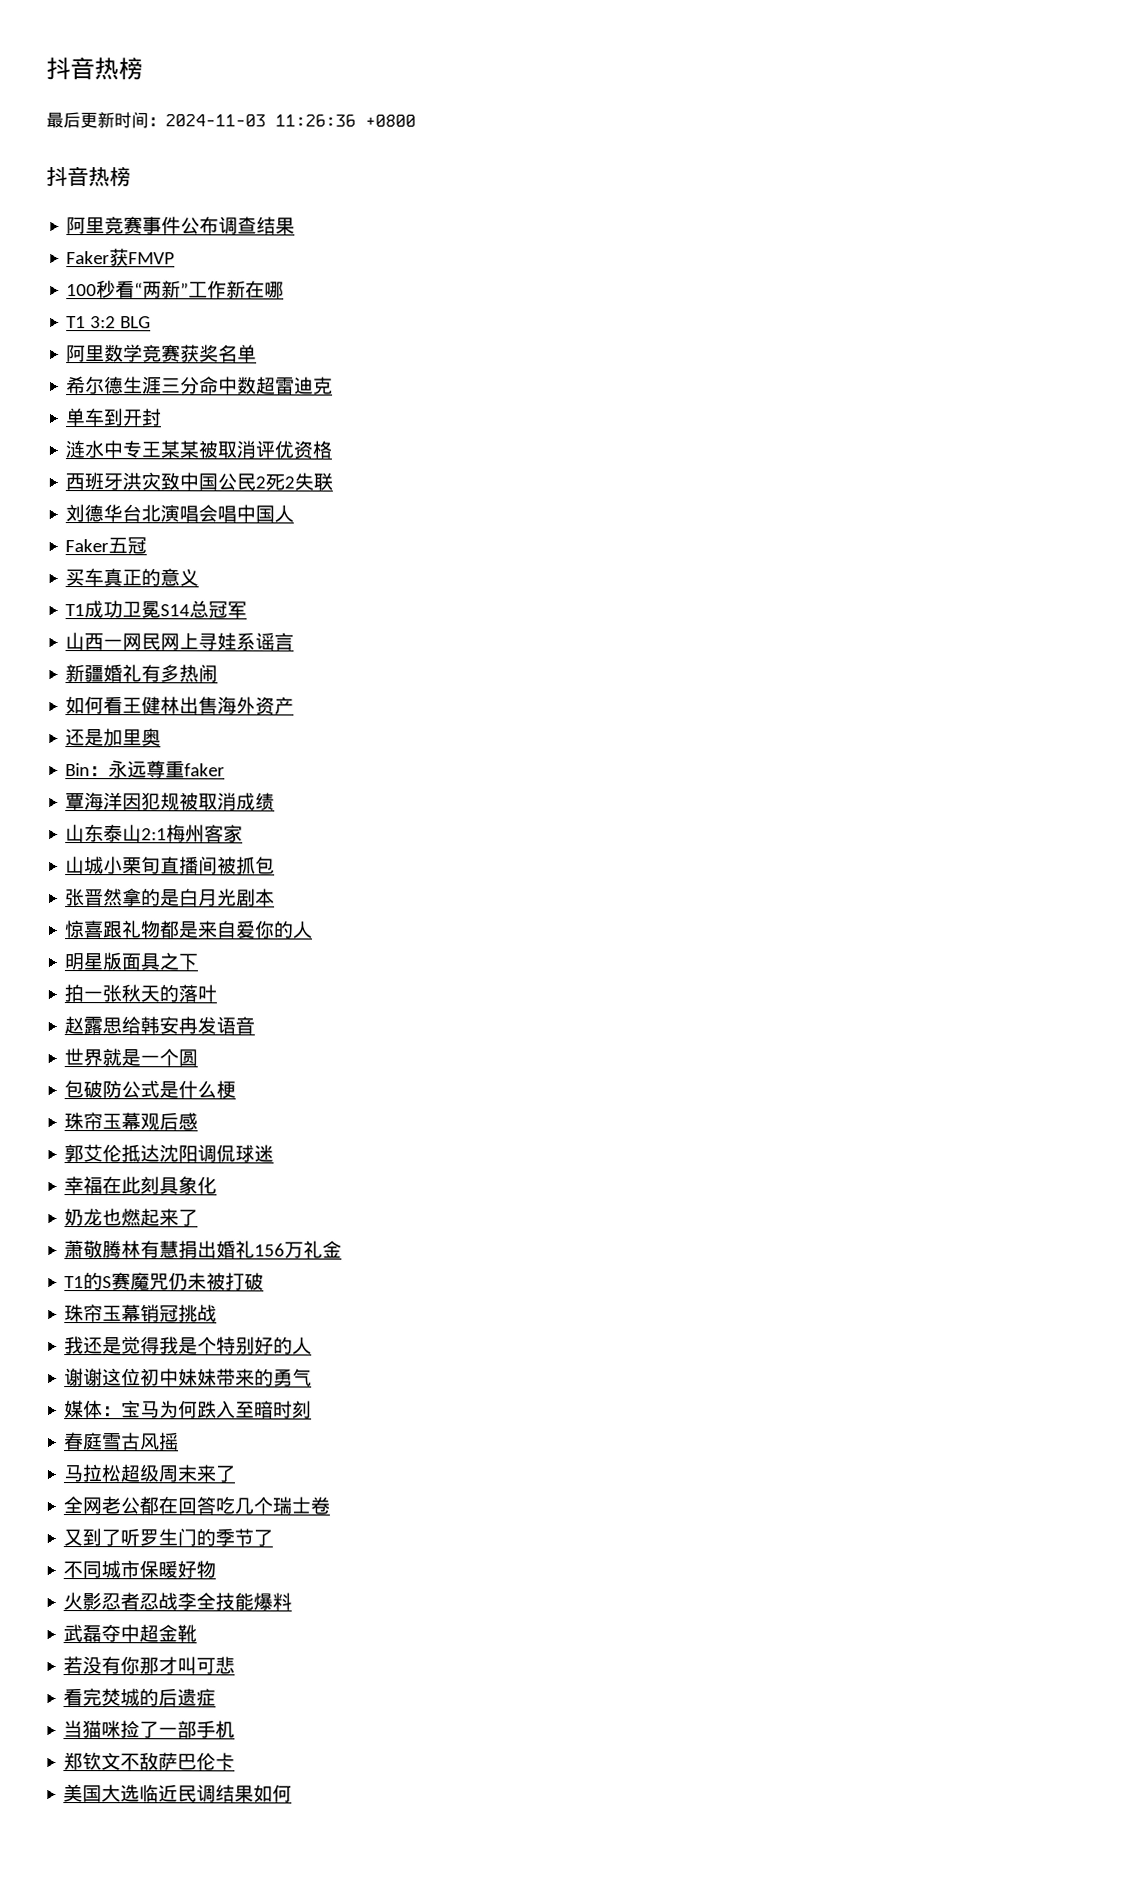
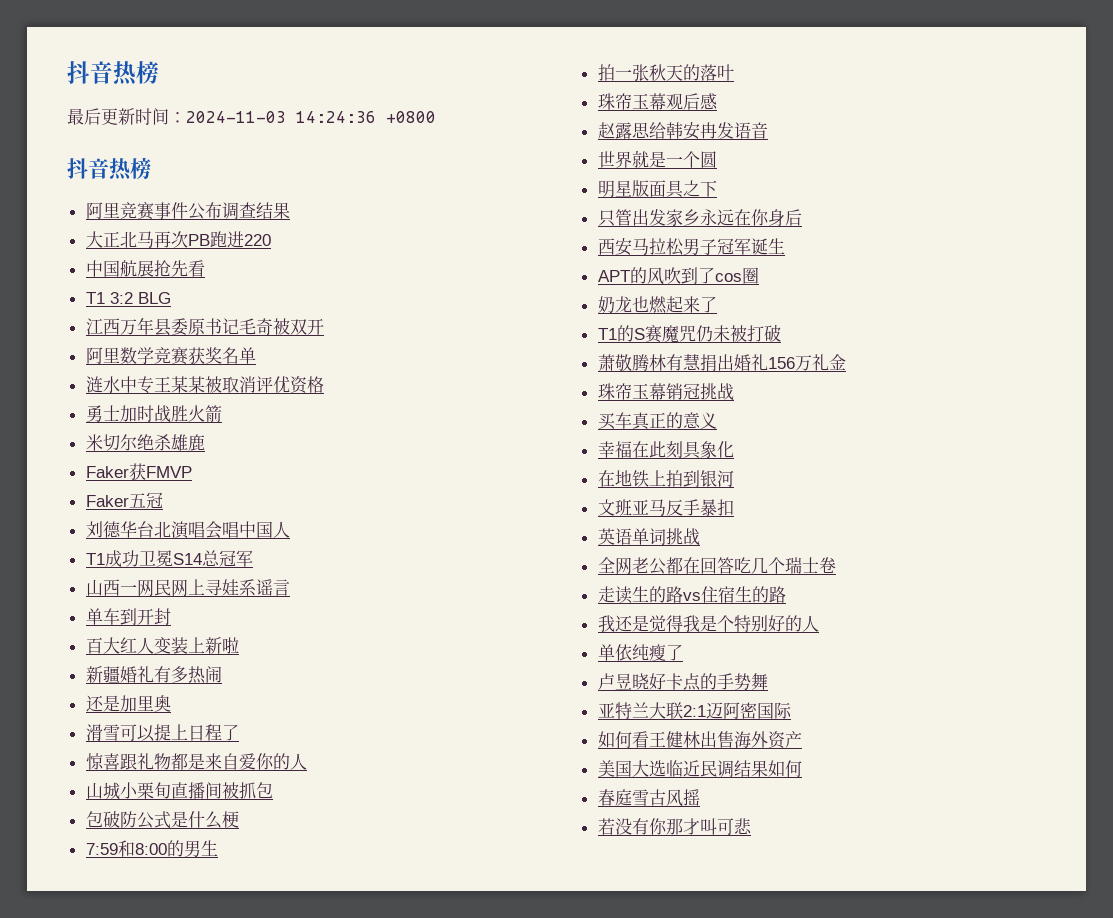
[275,114,356,127] 11:26:36 -> [296,111,376,123] 14:24:36
[66,248,176,267] [66,280,285,299] [66,316,152,329] Faker获FMVP // 100秒看“两新”工作新在哪 // T1 3:2 BLG -> [85,231,271,248] [85,260,205,277] [85,292,171,304] [85,317,324,336] 大正北马再次PB跑进220 // 中国航展抢先看 // T1 3:2 BLG // 江西万年县委原书记毛奇被双开
[66,376,334,395] [65,408,163,427] // 希尔德生涯三分命中数超雷迪克 // 单车到开封 -> (256, 355) none
[65,472,334,491] 西班牙洪灾致中国公民2死2失联 -> [85,405,222,423] [85,434,205,451] [85,463,192,480] [85,492,163,509] 勇士加时战胜火箭 // 米切尔绝杀雄鹿 // Faker获FMVP // Faker五冠
[65,537,148,555] [65,568,200,587] // Faker五冠 // 买车真正的意义 -> (290, 529) none
[65,664,219,683] [65,696,295,715] [65,728,162,747] [65,760,226,779] [65,792,276,811] [65,824,244,843] [65,856,276,875] [65,888,276,907] 新疆婚礼有多热闹 // 如何看王健林出售海外资产 // 还是加里奥 // Bin：永远尊重faker // 覃海洋因犯规被取消成绩 // 山东泰山2:1梅州客家 // 山城小栗旬直播间被抓包 // 张晋然拿的是白月光剧本 -> [85,608,171,625] [85,637,239,654] [85,666,222,684] [85,695,171,712] [85,724,239,742] 单车到开封 // 百大红人变装上新啦 // 新疆婚礼有多热闹 // 还是加里奥 // 滑雪可以提上日程了
[64,952,199,971] 明星版面具之下 -> [85,782,273,800] [85,810,239,829] [85,840,218,857] 山城小栗旬直播间被抓包 // 包破防公式是什么梗 // 7:59和8:00的男生
(218, 993) none -> [597,93,718,110] // 珠帘玉幕观后感
[64,1080,237,1099] [64,1112,199,1131] [64,1144,275,1163] [64,1176,218,1195] [64,1208,199,1227] 包破防公式是什么梗 // 珠帘玉幕观后感 // 郭艾伦抵达沈阳调侃球迷 // 幸福在此刻具象化 // 奶龙也燃起来了 -> [597,180,717,198] [597,209,802,227] [597,238,785,256] [597,267,759,285] [597,296,717,314] [597,324,781,343] 明星版面具之下 // 只管出发家乡永远在你身后 // 西安马拉松男子冠军诞生 // APT的风吹到了cos圈 // 奶龙也燃起来了 // T1的S赛魔咒仍未被打破
[64,1272,265,1291] [64,1304,218,1323] [64,1336,313,1355] [64,1368,313,1387] [64,1400,313,1419] [64,1432,180,1451] [63,1464,236,1483] T1的S赛魔咒仍未被打破 // 珠帘玉幕销冠挑战 // 我还是觉得我是个特别好的人 // 谢谢这位初中妹妹带来的勇气 // 媒体：宝马为何跌入至暗时刻 // 春庭雪古风摇 // 马拉松超级周末来了 -> [597,383,734,401] [597,412,717,430] [597,441,734,459] [597,470,734,487] [597,499,734,516] [597,528,700,546] 珠帘玉幕销冠挑战 // 买车真正的意义 // 幸福在此刻具象化 // 在地铁上拍到银河 // 文班亚马反手暴扣 // 英语单词挑战
[63,1528,274,1547] [63,1560,217,1579] [63,1592,293,1611] [63,1624,198,1643] [63,1656,236,1675] [63,1688,217,1707] [63,1720,236,1739] [63,1752,236,1771] 又到了听罗生门的季节了 // 不同城市保暖好物 // 火影忍者忍战李全技能爆料 // 武磊夺中超金靴 // 若没有你那才叫可悲 // 看完焚城的后遗症 // 当猫咪捡了一部手机 // 郑钦文不敌萨巴伦卡 -> [597,586,786,604] [597,615,819,633] [597,644,683,661] [597,673,768,691] [597,702,792,720] [597,731,802,749] 走读生的路vs住宿生的路 // 我还是觉得我是个特别好的人 // 单依纯瘦了 // 卢昱晓好卡点的手势舞 // 亚特兰大联2:1迈阿密国际 // 如何看王健林出售海外资产
(293, 1793) none -> [597,789,700,807] [597,818,752,835] // 春庭雪古风摇 // 若没有你那才叫可悲

